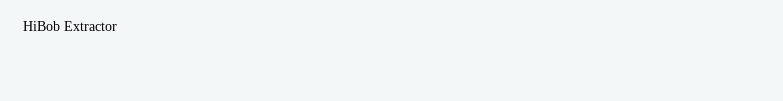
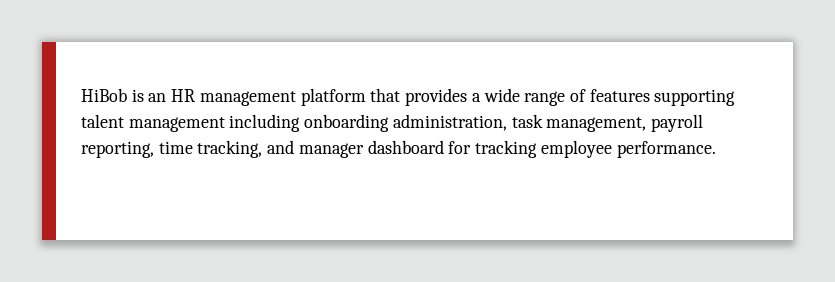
[64,21,117,31] Extractor -> [131,88,736,106] [81,114,704,132] [81,140,716,158] is an HR management platform that provides a wide range of features supporting talent management including onboarding administration, task management, payroll reporting, time tracking, and manager dashboard for tracking employee performance.

